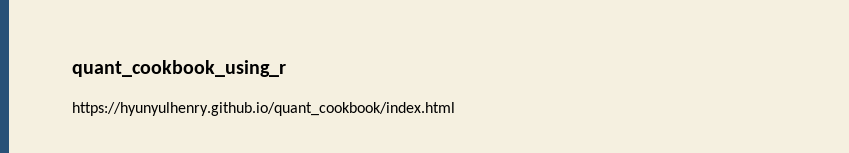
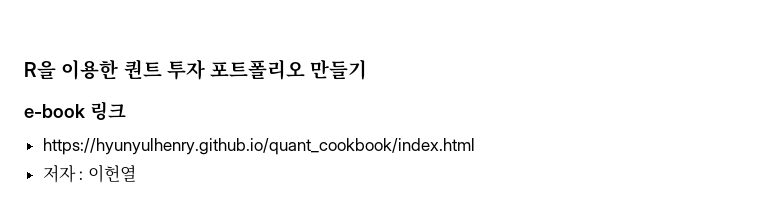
[72,60,286,77] [72,102,455,116] quant_cookbook_using_r // https://hyunyulhenry.github.io/quant_cookbook/index.html -> [24,59,368,80] [24,101,126,120] [42,138,475,155] [42,164,136,183] R을 이용한 퀀트 투자 포트폴리오 만들기 // e-book 링크 // https://hyunyulhenry.github.io/quant_cookbook/index.html // 저자 : 이헌열

